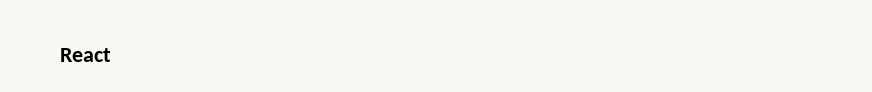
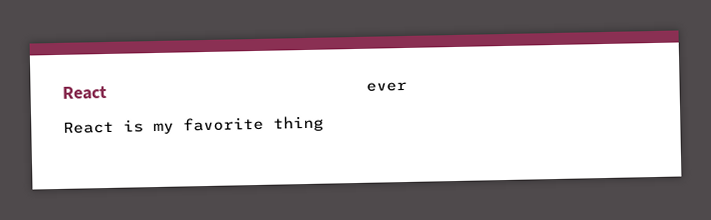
[60,48,111,62] React -> [62,85,107,100] [63,115,324,135] [366,81,407,92] React // React is my favorite thing ever

